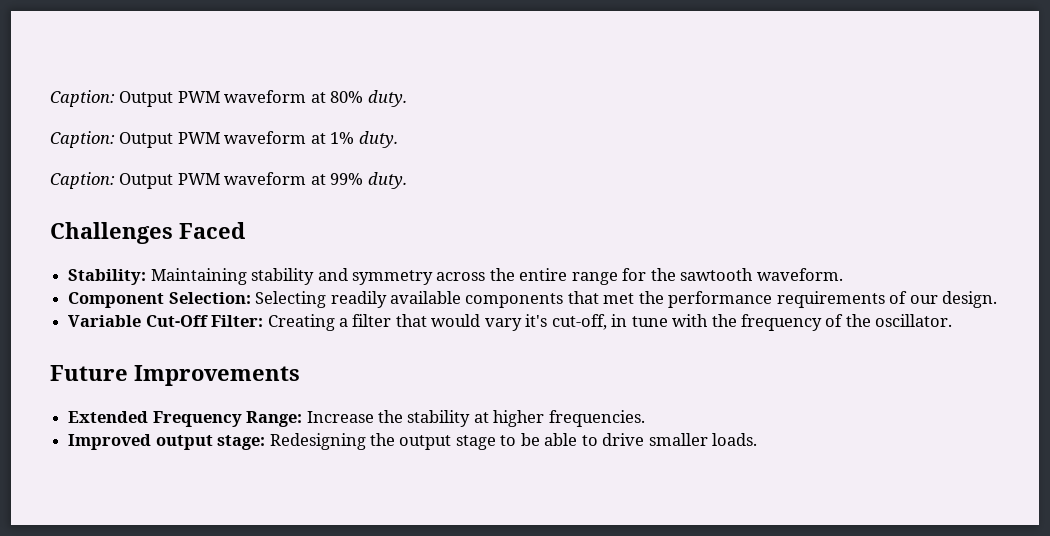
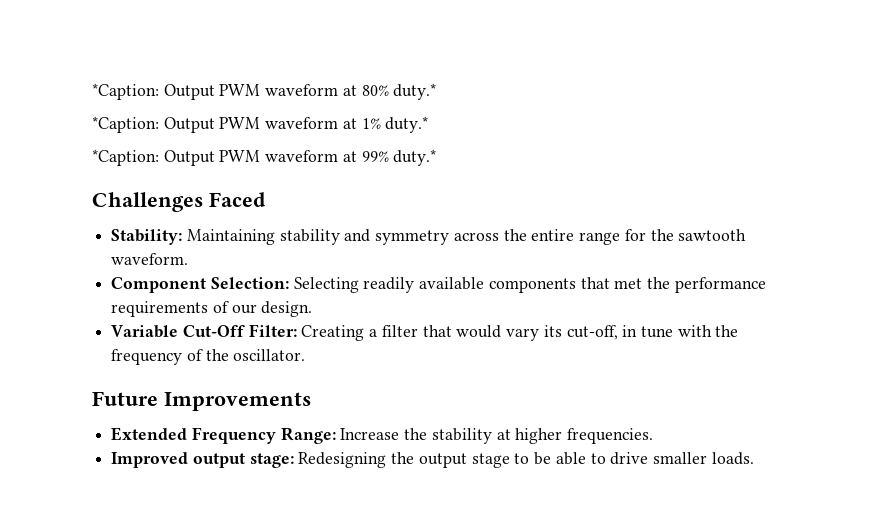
[50,90,115,107] Caption: -> [92,83,159,100] *Caption:
[367,90,407,107] [50,131,115,148] duty. // Caption: -> [393,83,437,100] [92,116,159,133] duty.* // *Caption:
[358,131,398,148] [50,172,115,189] duty. // Caption: -> [385,116,429,133] [92,149,159,166] duty.* // *Caption:
[367,172,407,189] duty. -> [393,149,437,166] duty.*
[525,314,548,327] it's -> [543,325,562,337] its

